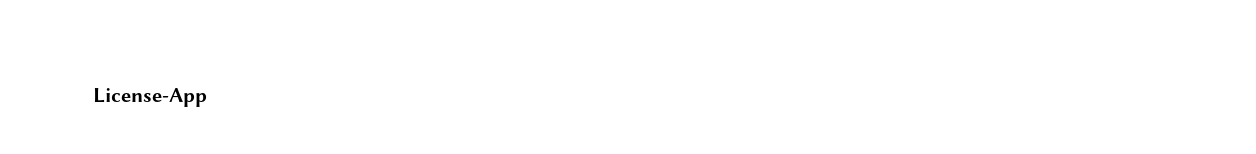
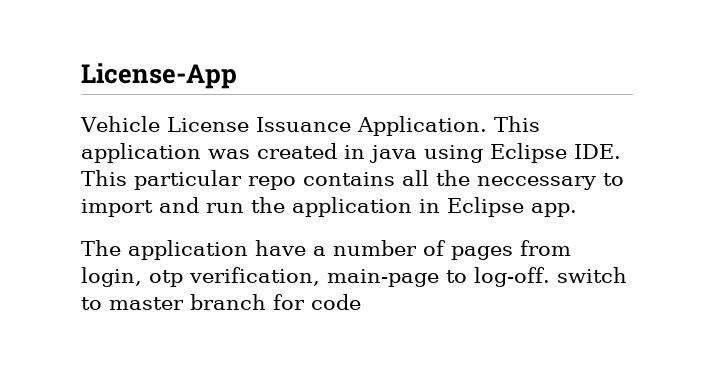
(207, 97) none -> [80,116,540,136] [81,143,621,163] [81,170,624,190] [81,197,577,217] [81,240,571,260] [81,267,627,287] [81,294,361,310] // Vehicle License Issuance Application. This application was created in java using Eclipse IDE. This particular repo contains all the neccessary to import and run the application in Eclipse app. // The application have a number of pages from login, otp verification, main-page to log-off. switch to master branch for code

